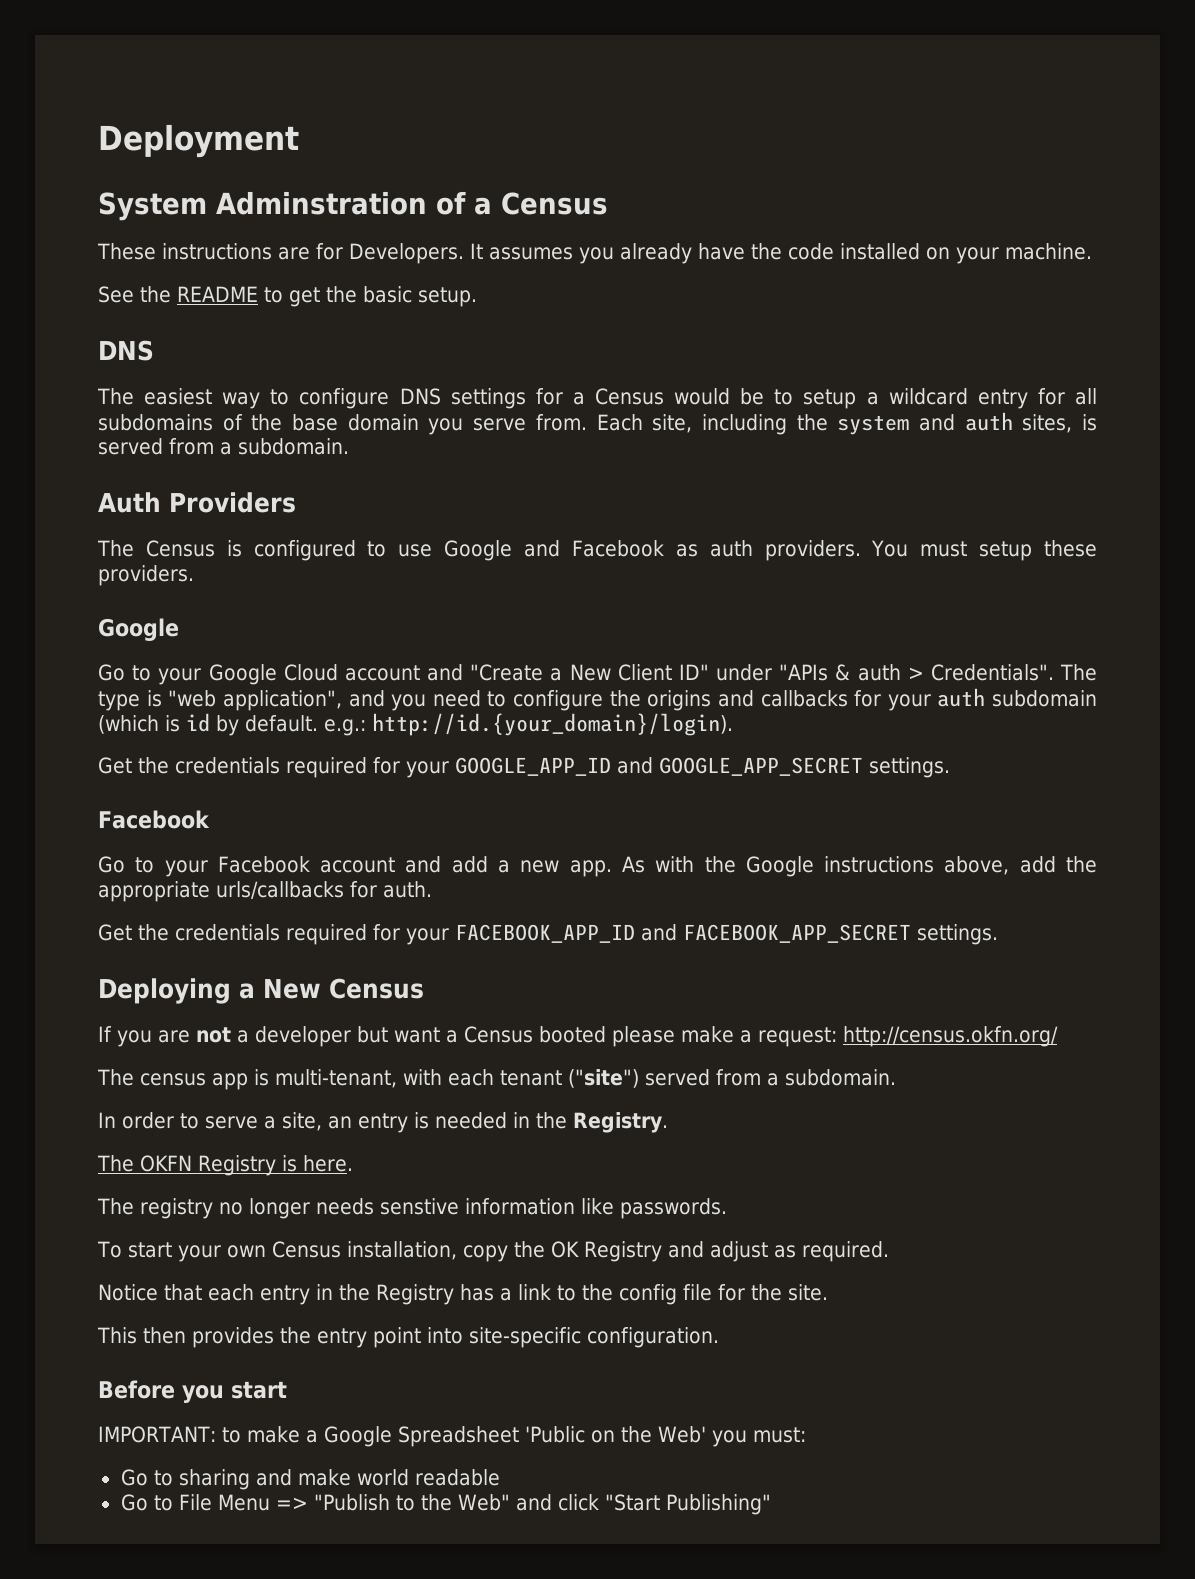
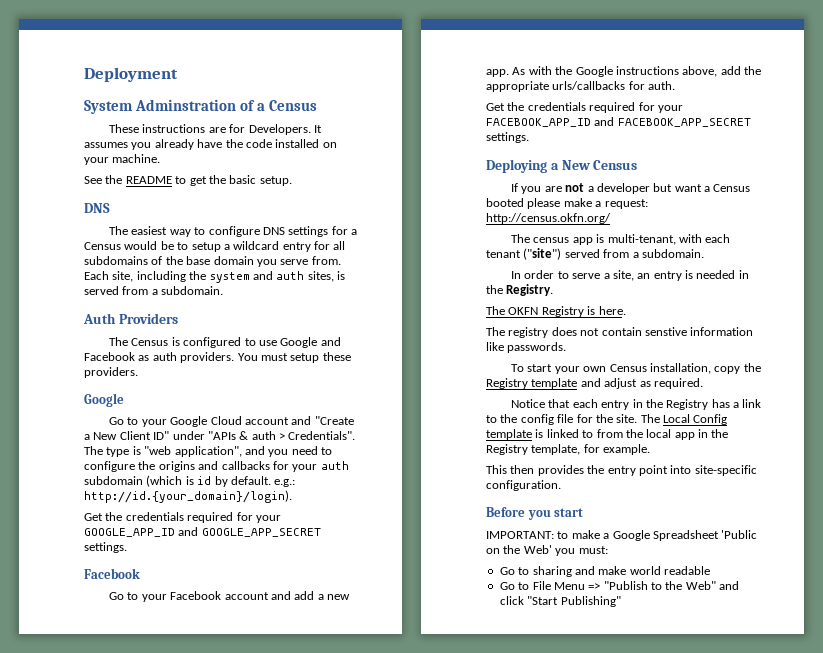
[219,1198,374,1219] no longer needs -> [551,327,642,336] does not contain
[550,1241,662,1262] OK Registry -> [486,378,578,389] Registry template
(828, 1292) none -> [640,414,728,425] [486,429,729,440] [486,444,651,455] The Local Config template is linked to from the local app in the Registry template, for example.

